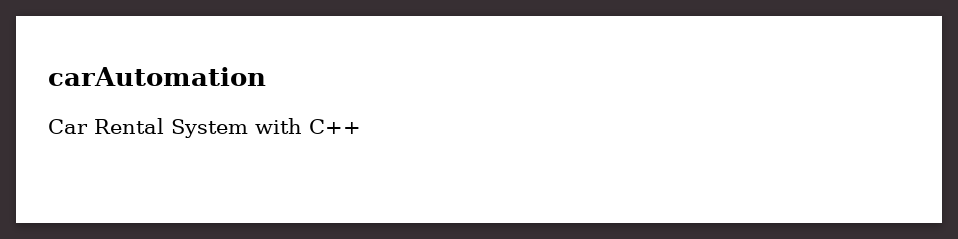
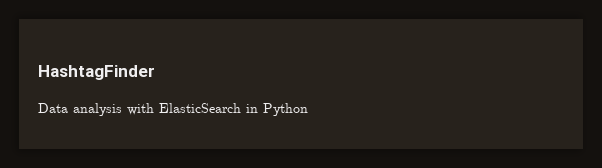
[48,67,266,86] [48,118,361,138] carAutomation // Car Rental System with C++ -> [38,65,155,80] [38,103,308,116] HashtagFinder // Data analysis with ElasticSearch in Python

